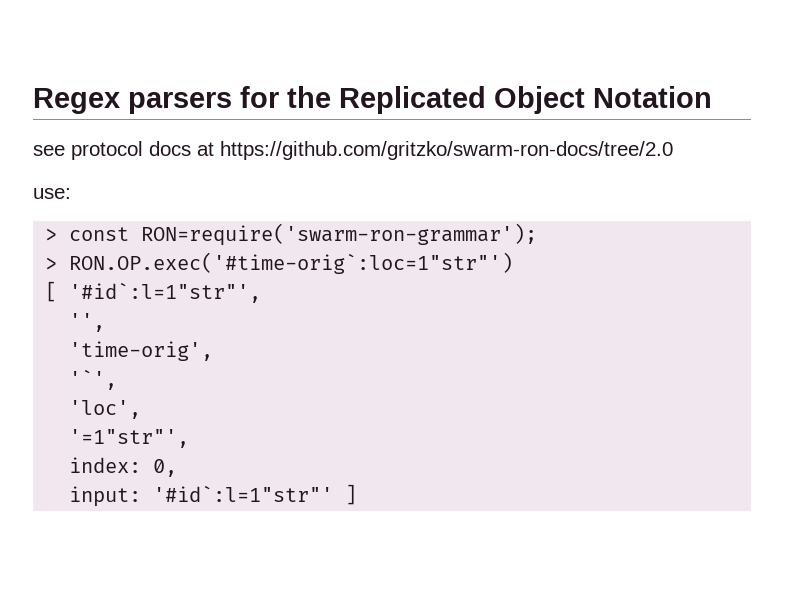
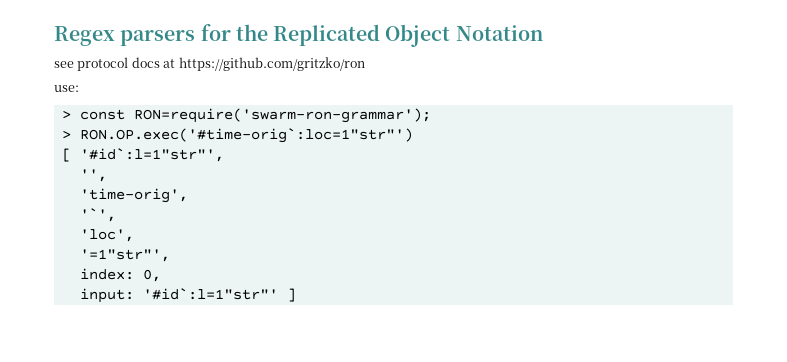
[220,141,673,160] https://github.com/gritzko/swarm-ron-docs/tree/2.0 -> [178,57,365,71] https://github.com/gritzko/ron

